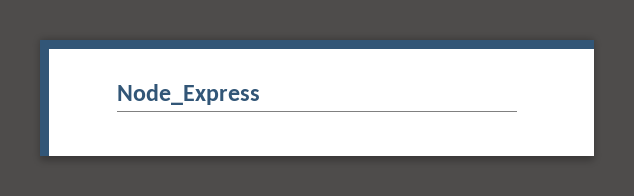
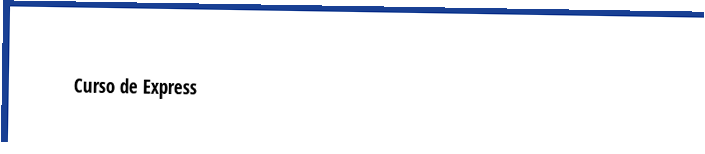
[117,84,260,105] Node_Express -> [73,78,198,100] Curso de Express

